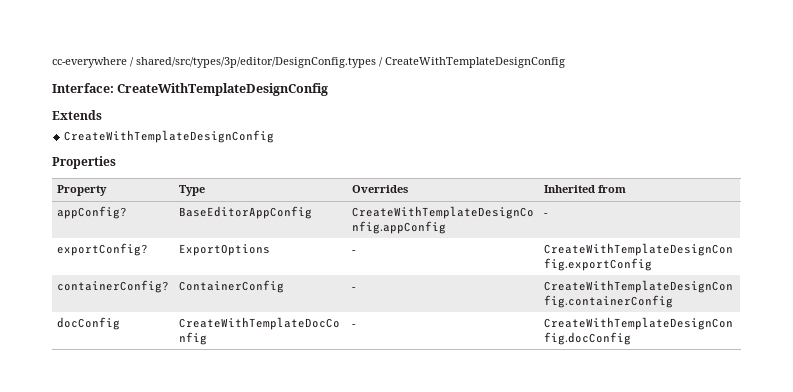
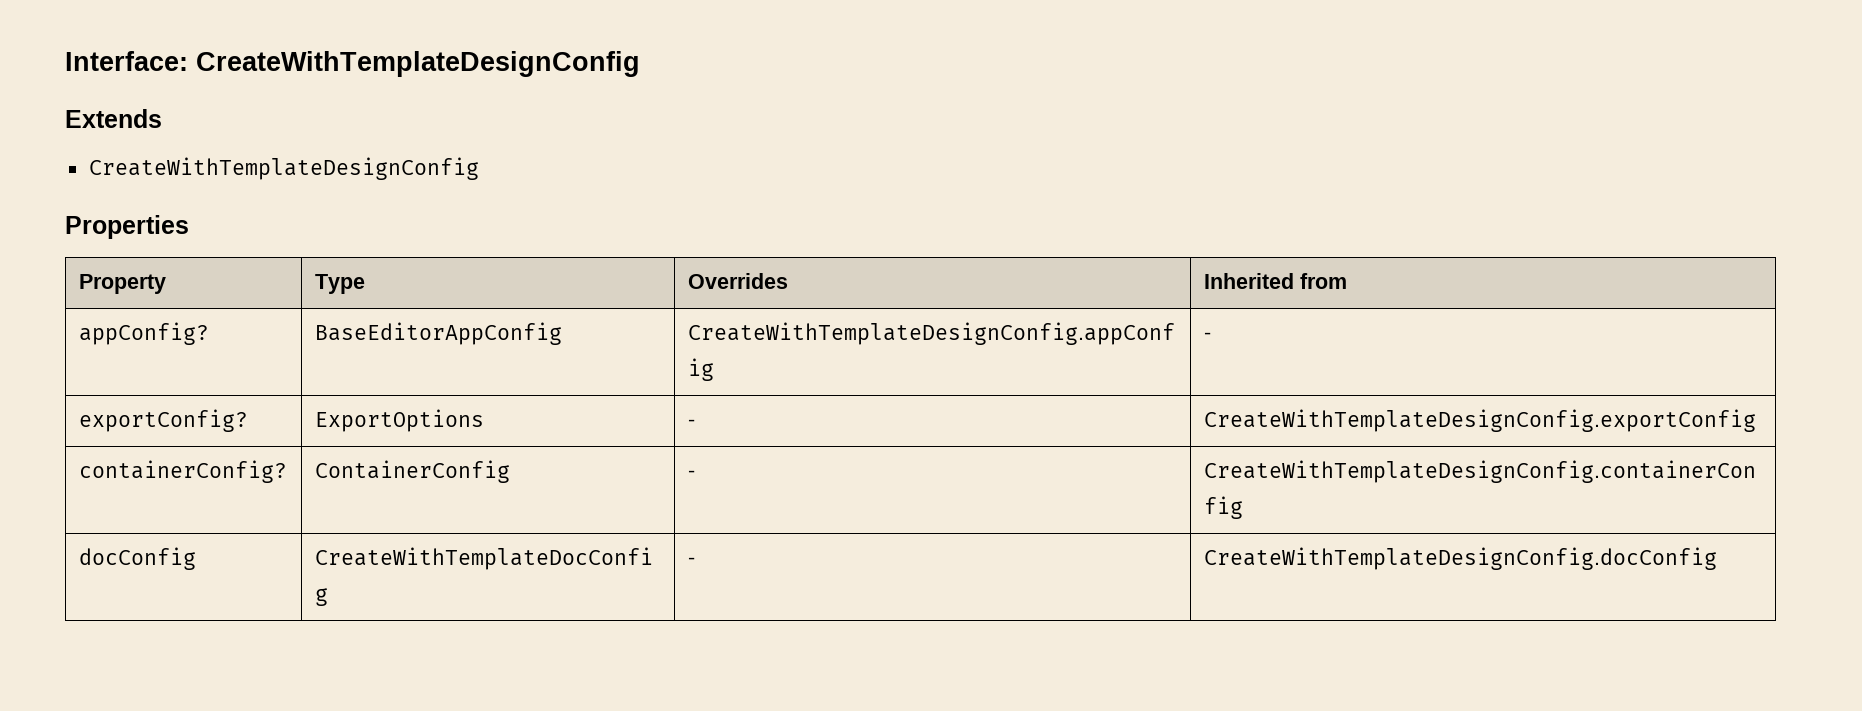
[52,57,565,68] cc-everywhere / shared/src/types/3p/editor/DesignConfig.types / CreateWithTemplateDesignConfig // -> (65, 61) none

